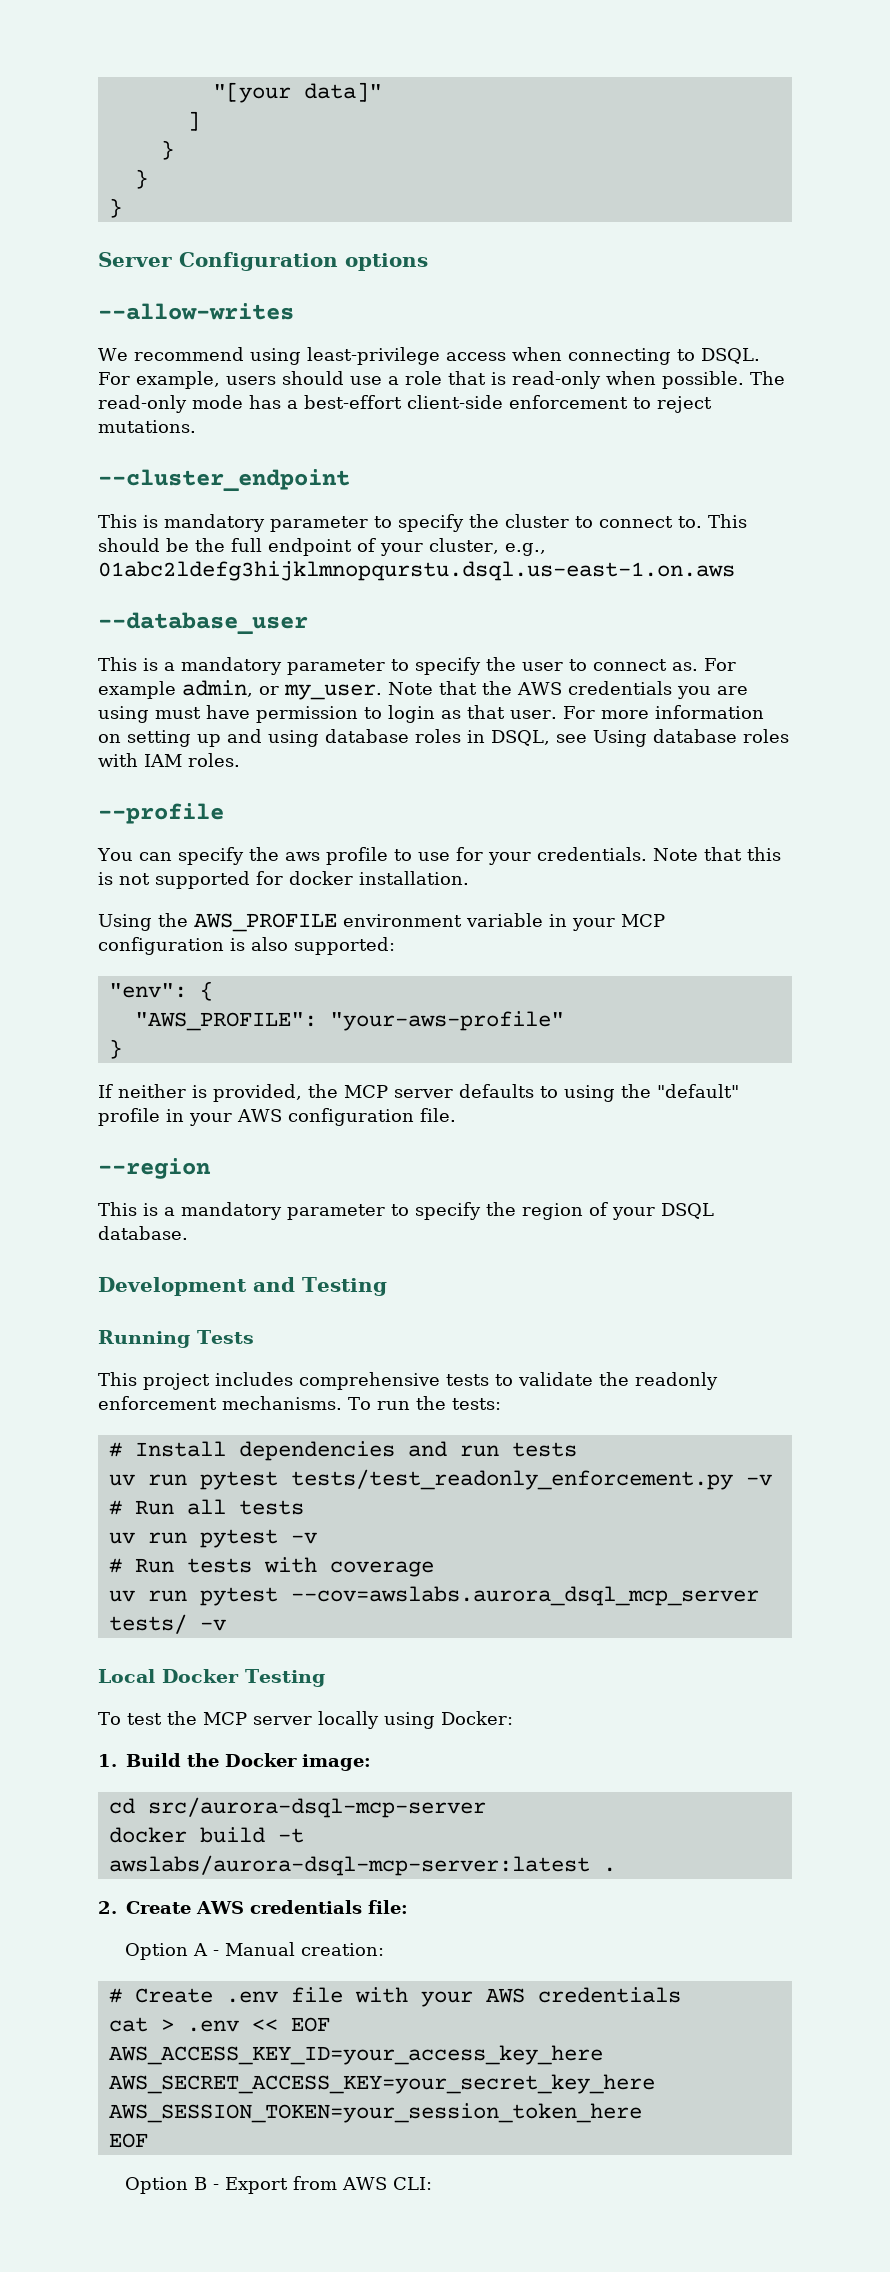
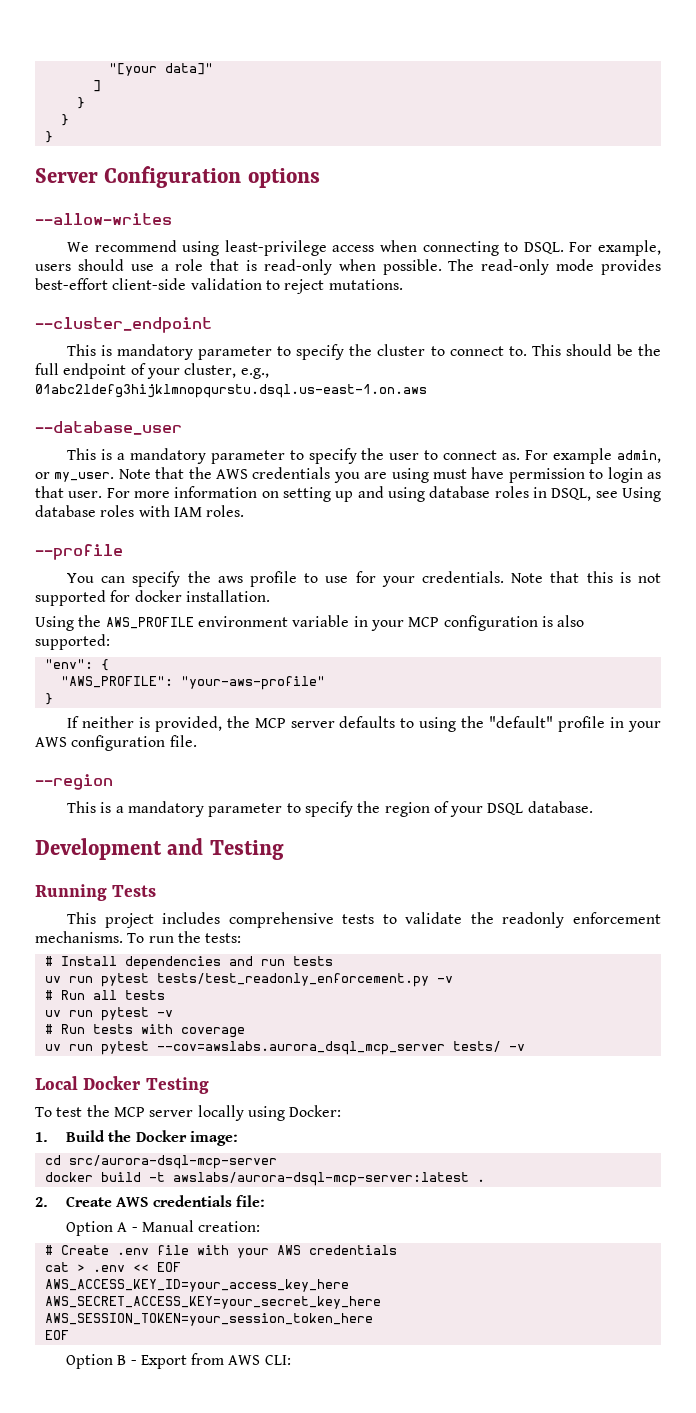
[249,395,298,409] has a -> [601,259,661,275] provides
[509,395,628,409] enforcement -> [190,278,262,290] validation

